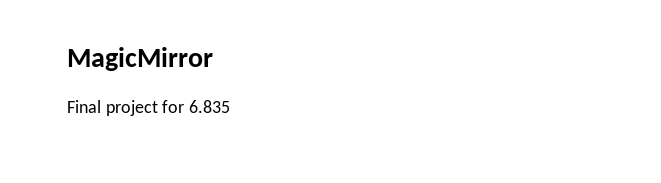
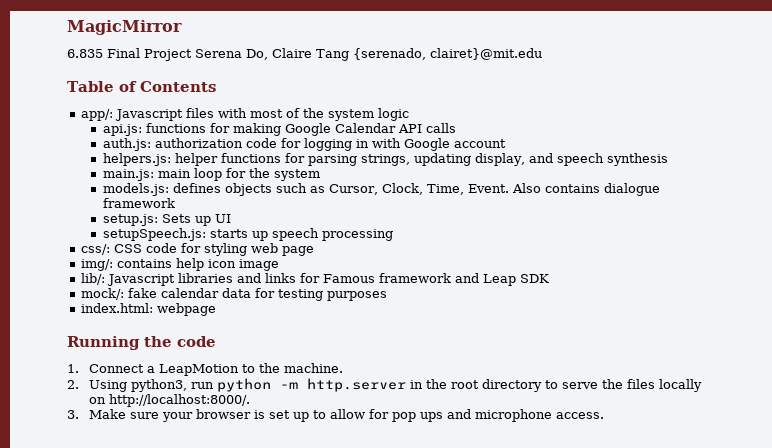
[67,100,231,116] Final project for 6.835 -> [67,48,542,61] [67,81,216,92] [80,108,409,121] [102,123,456,136] [102,138,506,151] [102,153,668,166] [102,168,320,181] [102,183,660,196] [102,198,175,208] [102,214,231,226] [102,228,393,241] [80,243,314,256] [80,258,279,271] [80,273,549,286] [80,288,387,301] [80,303,216,316] [67,336,216,350] [67,363,343,376] [67,378,702,392] [88,394,250,407] [67,409,604,422] 6.835 Final Project Serena Do, Claire Tang {serenado, clairet}@mit.edu // Table of Contents // app/: Javascript files with most of the system logic // api.js: functions for making Google Calendar API calls // auth.js: authorization code for logging in with Google account // helpers.js: helper functions for parsing strings, updating display, and speech synthesis // main.js: main loop for the system // models.js: defines objects such as Cursor, Clock, Time, Event. Also contains dialogue framework // setup.js: Sets up UI // setupSpeech.js: starts up speech processing // css/: CSS code for styling web page // img/: contains help icon image // lib/: Javascript libraries and links for Famous framework and Leap SDK // mock/: fake calendar data for testing purposes // index.html: webpage // Running the code // 1. Connect a LeapMotion to the machine. // 2. Using python3, run python -m http.server in the root directory to serve the files locally on http://localhost:8000/. // 3. Make sure your browser is set up to allow for pop ups and microphone access.

